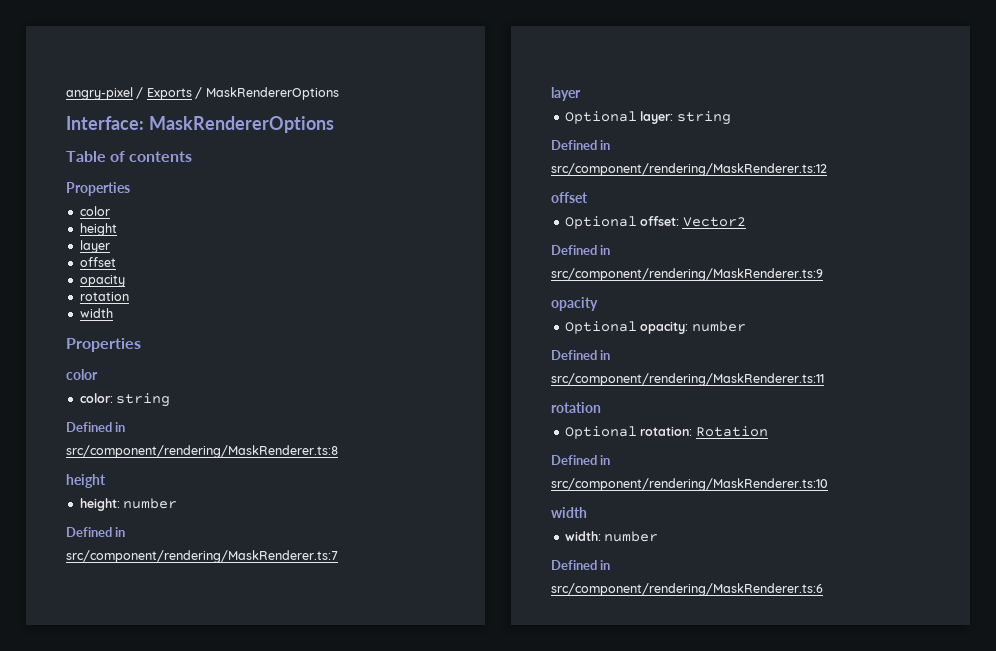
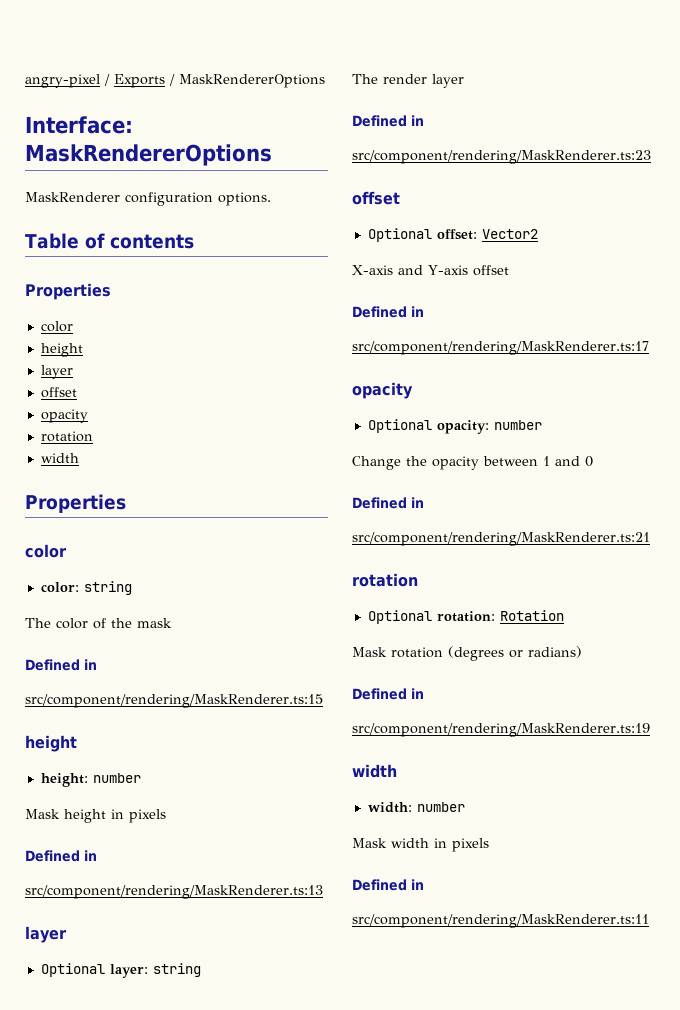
(334, 124) none -> [25,192,271,206] // MaskRenderer configuration options.
[66,422,126,432] [66,445,338,458] // Defined in // src/component/rendering/MaskRenderer.ts:8 -> [25,618,172,629] [25,659,97,671] [25,694,323,708] // The color of the mask // Defined in // src/component/rendering/MaskRenderer.ts:15
[66,527,126,537] [66,550,338,563] // Defined in // src/component/rendering/MaskRenderer.ts:7 -> [25,809,166,823] [25,850,97,862] [25,885,323,899] // Mask height in pixels // Defined in // src/component/rendering/MaskRenderer.ts:13
[551,140,611,150] [551,163,827,176] // Defined in // src/component/rendering/MaskRenderer.ts:12 -> [352,74,464,88] [352,115,424,127] [352,150,651,164] // The render layer // Defined in // src/component/rendering/MaskRenderer.ts:23
[551,245,611,255] [551,268,823,281] // Defined in // src/component/rendering/MaskRenderer.ts:9 -> [352,265,509,276] [352,306,424,318] [352,341,649,355] // X-axis and Y-axis offset // Defined in // src/component/rendering/MaskRenderer.ts:17
[551,350,611,360] [551,373,824,386] // Defined in // src/component/rendering/MaskRenderer.ts:11 -> [352,456,593,470] [352,497,424,509] [352,532,650,546] // Change the opacity between 1 and 0 // Defined in // src/component/rendering/MaskRenderer.ts:21
[551,455,611,465] [551,478,828,491] // Defined in // src/component/rendering/MaskRenderer.ts:10 -> [352,646,582,661] [352,688,424,700] [352,723,650,737] // Mask rotation (degrees or radians) // Defined in // src/component/rendering/MaskRenderer.ts:19
[551,560,611,570] [551,583,823,596] // Defined in // src/component/rendering/MaskRenderer.ts:6 -> [352,838,489,852] [352,879,424,891] [352,914,649,928] // Mask width in pixels // Defined in // src/component/rendering/MaskRenderer.ts:11

